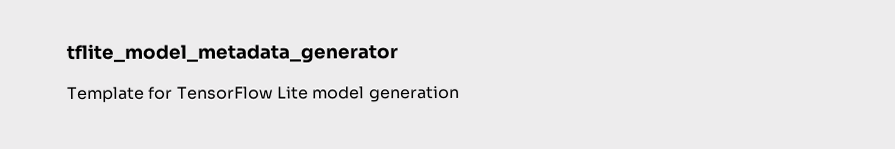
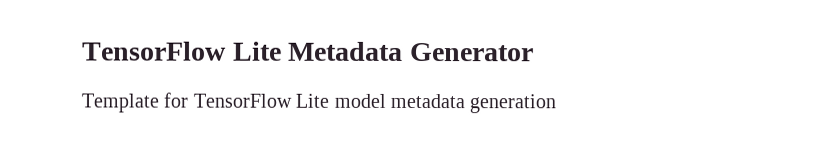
[66,43,398,64] tflite_model_metadata_generator -> [82,41,534,62] TensorFlow Lite Metadata Generator
(366, 93) none -> [390,93,465,109] metadata

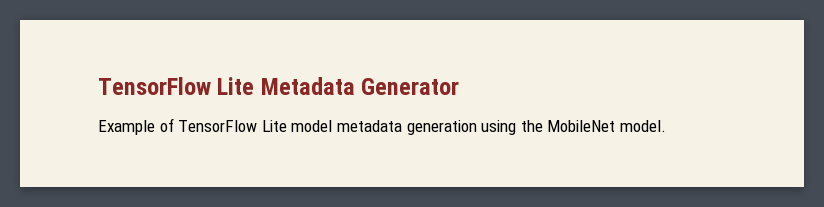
[81,92,189,113] Template for -> [98,118,174,135] Example of
(557, 104) none -> [481,120,666,135] using the MobileNet model.

